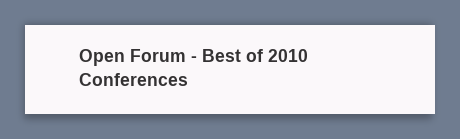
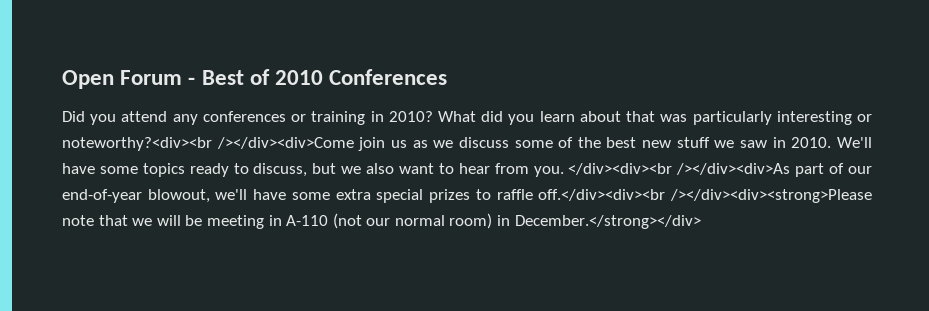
(188, 79) none -> [62,111,872,125] [62,137,872,151] [62,163,873,177] [62,189,873,203] [62,213,701,229] // Did you attend any conferences or training in 2010? What did you learn about that was particularly interesting or noteworthy?<div><br /></div><div>Come join us as we discuss some of the best new stuff we saw in 2010. We'll have some topics ready to discuss, but we also want to hear from you. </div><div><br /></div><div>As part of our end-of-year blowout, we'll have some extra special prizes to raffle off.</div><div><br /></div><div><strong>Please note that we will be meeting in A-110 (not our normal room) in December.</strong></div>

